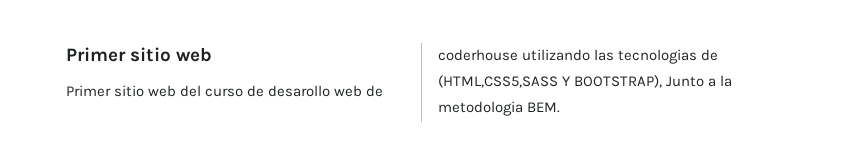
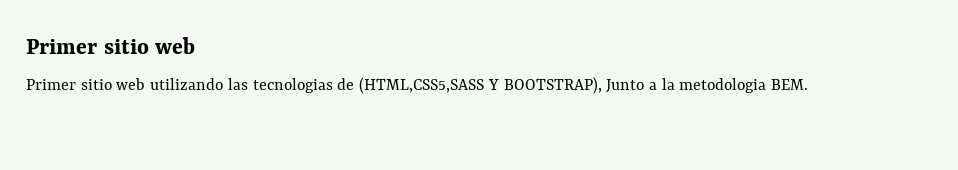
[180,85,384,97] [438,49,518,61] del curso de desarollo web de coderhouse -> (146, 84) none

